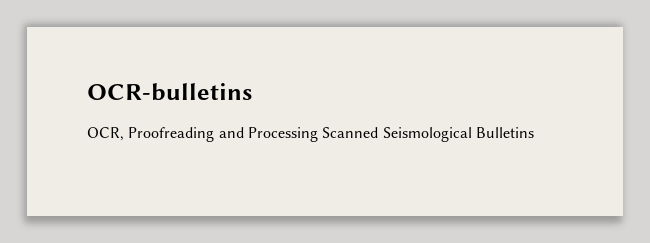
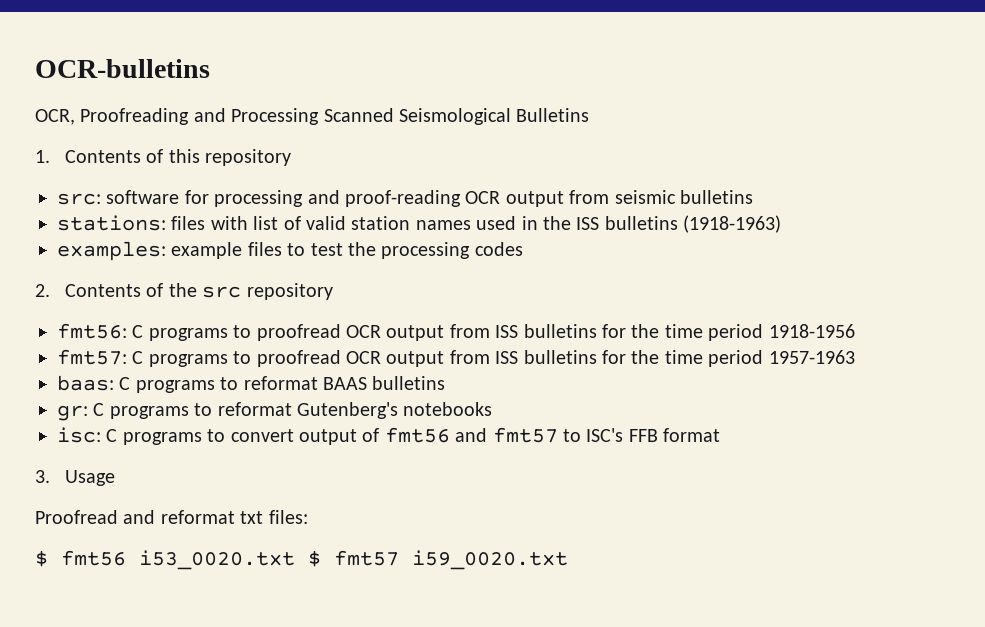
(534, 132) none -> [35,149,292,166] [57,190,753,207] [57,215,782,233] [57,241,523,261] [35,283,333,300] [57,323,855,341] [57,349,855,367] [57,375,446,393] [57,402,493,421] [57,427,721,445] [35,470,116,486] [35,510,308,524] [35,550,568,570] // 1. Contents of this repository // src: software for processing and proof-reading OCR output from seismic bulletins // stations: files with list of valid station names used in the ISS bulletins (1918-1963) // examples: example files to test the processing codes // 2. Contents of the src repository // fmt56: C programs to proofread OCR output from ISS bulletins for the time period 1918-1956 // fmt57: C programs to proofread OCR output from ISS bulletins for the time period 1957-1963 // baas: C programs to reformat BAAS bulletins // gr: C programs to reformat Gutenberg's notebooks // isc: C programs to convert output of fmt56 and fmt57 to ISC's FFB format // 3. Usage // Proofread and reformat txt files: // $ fmt56 i53_0020.txt $ fmt57 i59_0020.txt

